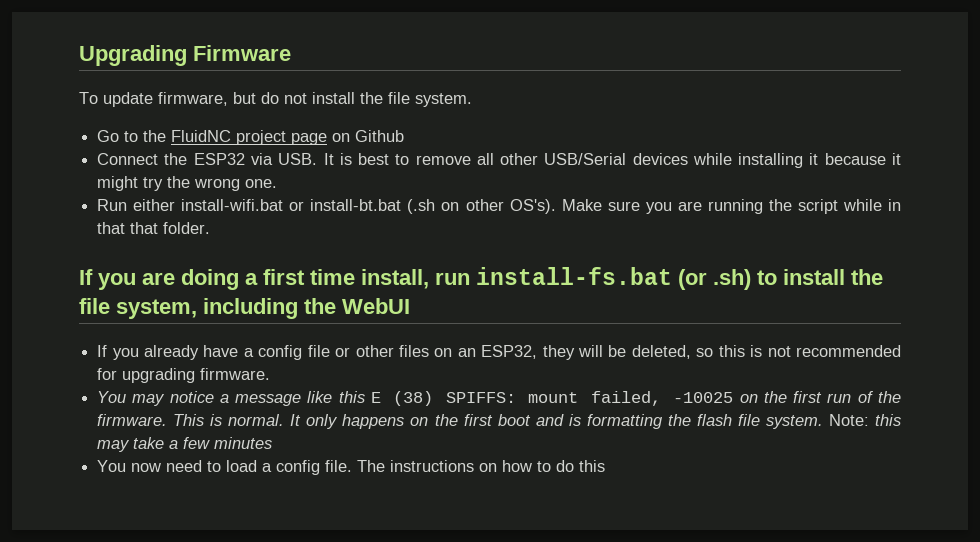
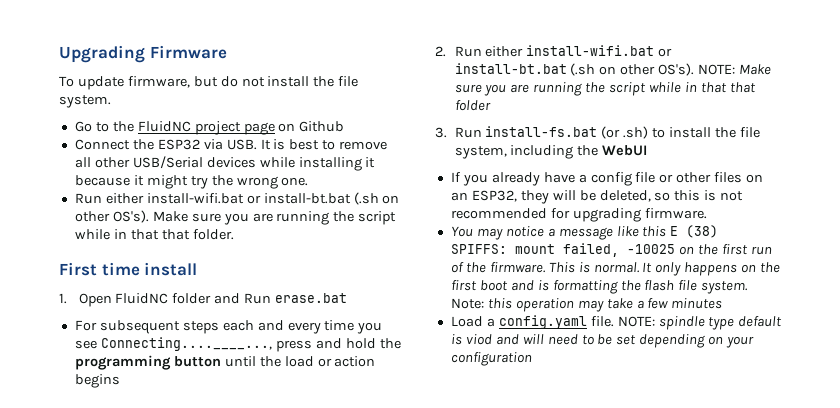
[79,269,470,290] If you are doing a first time install, run -> [59,262,198,276] [59,293,348,307] [74,320,383,334] [74,337,401,352] [74,355,376,370] [74,374,120,388] [435,45,673,57] [454,63,772,76] [454,82,756,96] [454,100,491,111] [435,127,482,138] First time install // 1. Open FluidNC folder and Run erase.bat // For subsequent steps each and every time you see Connecting....____..., press and hold the programming button until the load or action begins // 2. Run either install-wifi.bat or install-bt.bat (.sh on other OS's). NOTE: Make sure you are running the script while in that that folder // 3. Run
(901, 420) none -> [515,298,574,312] operation
[97,460,606,475] You now need to load a config file. The instructions on how to do this -> [450,315,783,330] [450,334,755,348] [450,352,532,366] Load a config.yaml file. NOTE: spindle type default is viod and will need to be set depending on your configuration

